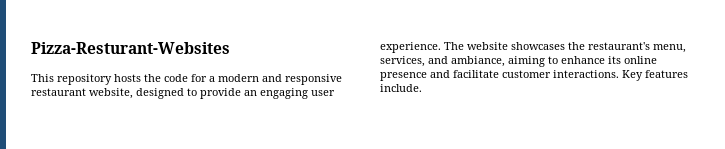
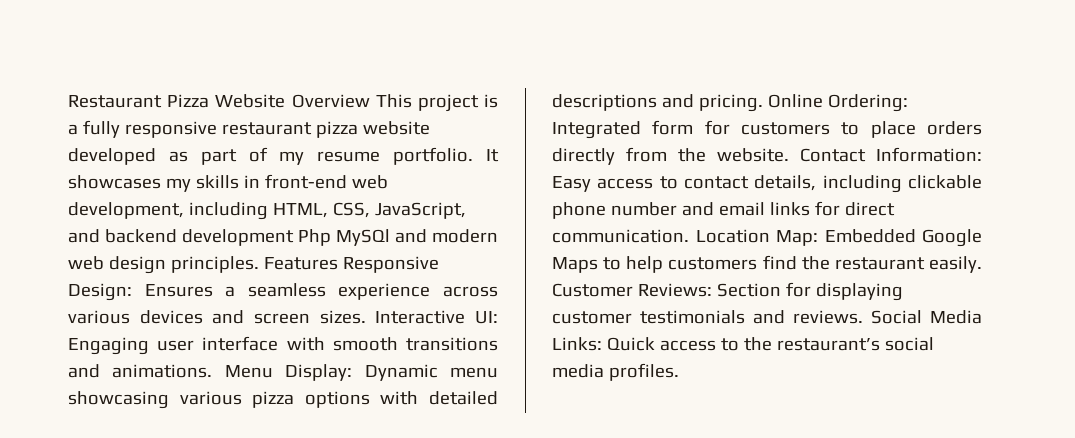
[31,42,230,54] [31,74,342,85] [31,88,335,99] [380,42,686,53] [380,56,657,67] [380,70,688,81] [380,84,422,92] Pizza-Resturant-Websites // This repository hosts the code for a modern and responsive restaurant website, designed to provide an engaging user experience. The website showcases the restaurant's menu, services, and ambiance, aiming to enhance its online presence and facilitate customer interactions. Key features include. -> [68,94,499,112] [68,120,430,138] [68,147,499,165] [68,174,388,192] [68,202,466,220] [68,229,498,246] [68,256,439,274] [68,283,498,301] [68,310,498,324] [68,336,498,355] [68,364,498,381] [68,391,498,409] [552,94,908,112] [552,120,982,139] [552,147,982,165] [552,175,982,193] [552,201,895,219] [552,229,982,247] [552,255,982,273] [552,282,903,301] [552,310,982,324] [552,337,934,351] [552,363,679,381] Restaurant Pizza Website Overview This project is a fully responsive restaurant pizza website developed as part of my resume portfolio. It showcases my skills in front-end web development, including HTML, CSS, JavaScript, and backend development Php MySQl and modern web design principles. Features Responsive Design: Ensures a seamless experience across various devices and screen sizes. Interactive UI: Engaging user interface with smooth transitions and animations. Menu Display: Dynamic menu showcasing various pizza options with detailed descriptions and pricing. Online Ordering: Integrated form for customers to place orders directly from the website. Contact Information: Easy access to contact details, including clickable phone number and email links for direct communication. Location Map: Embedded Google Maps to help customers find the restaurant easily. Customer Reviews: Section for displaying customer testimonials and reviews. Social Media Links: Quick access to the restaurant’s social media profiles.

